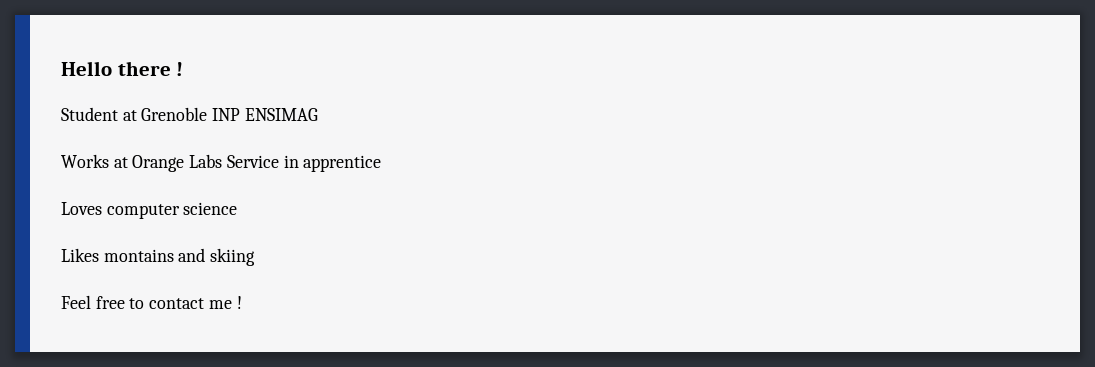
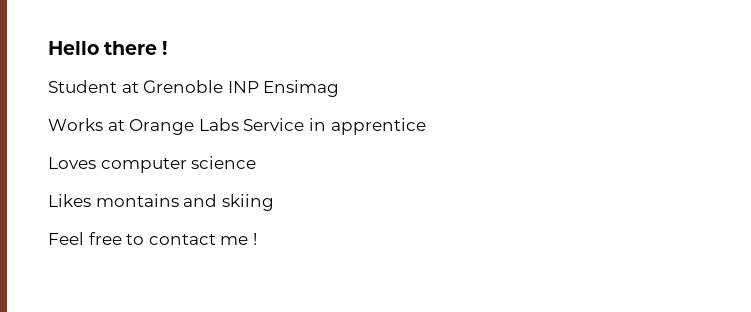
[244,108,318,121] ENSIMAG -> [263,80,340,97] Ensimag

